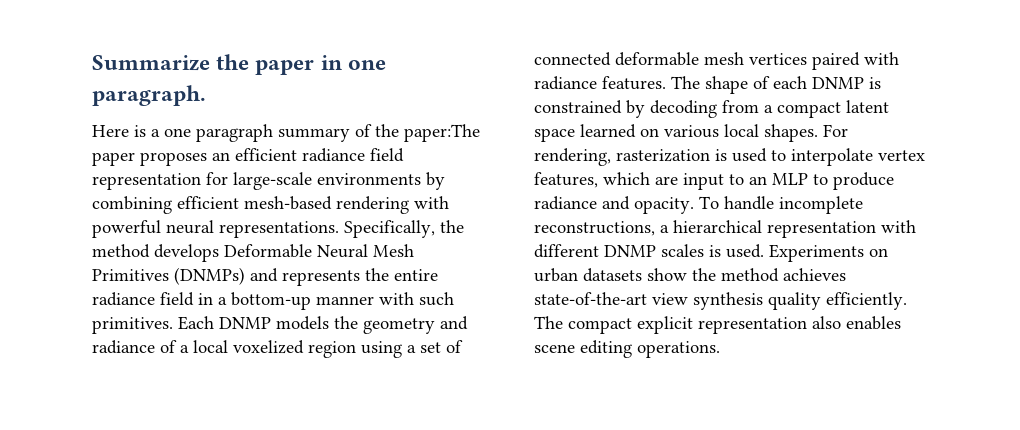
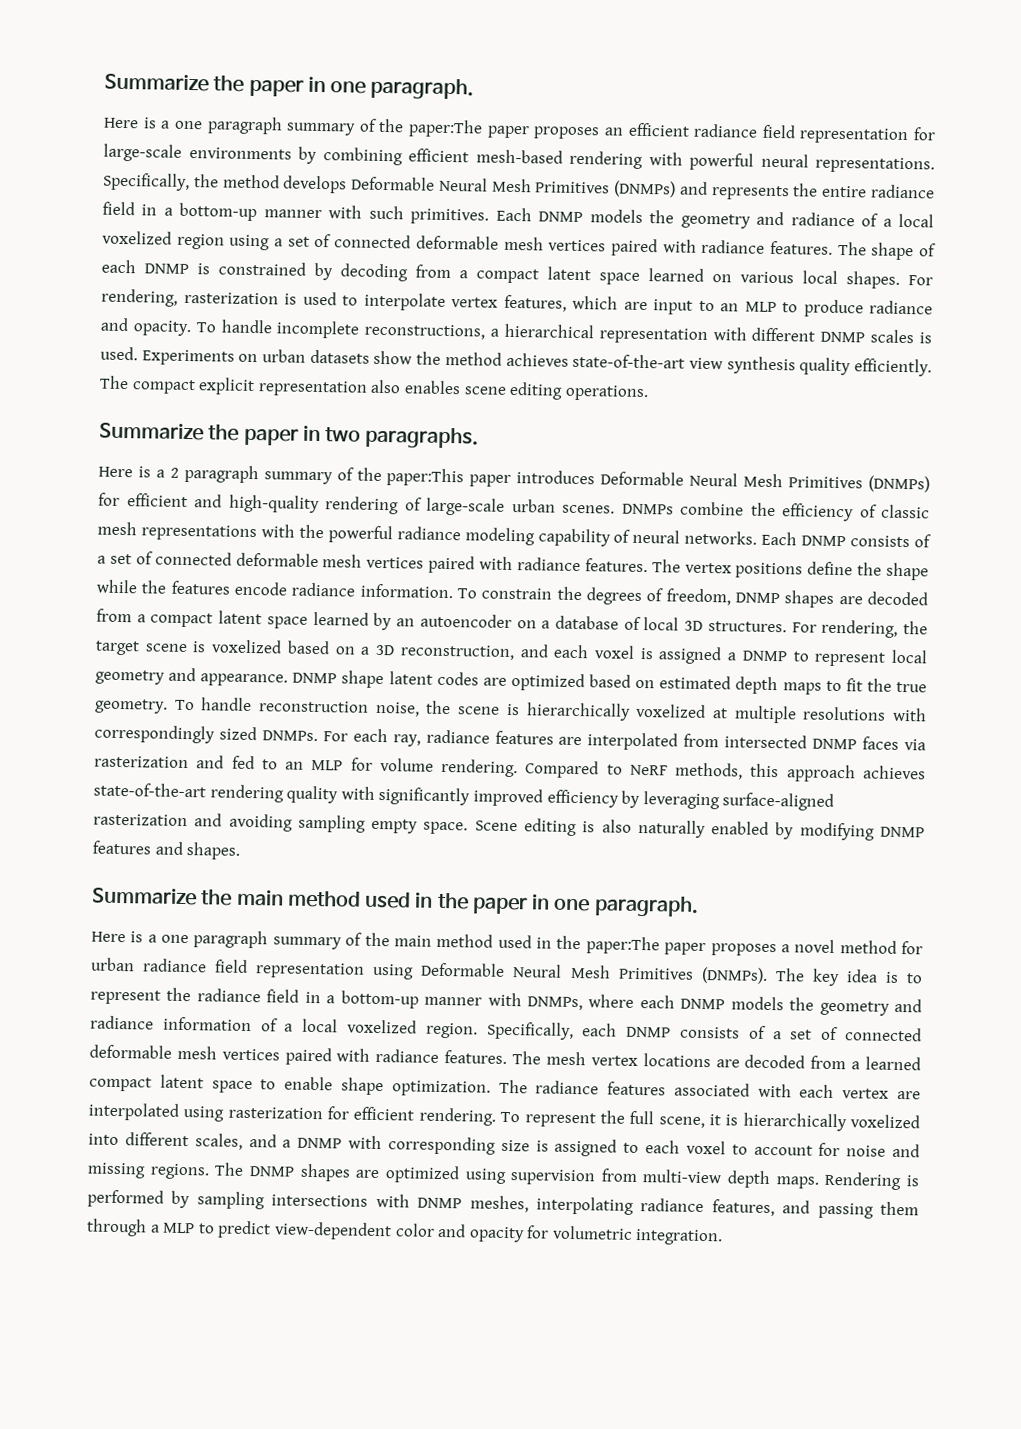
(720, 349) none -> [99,422,480,449] [98,464,930,493] [98,492,930,522] [97,521,932,548] [97,551,929,581] [96,579,929,608] [96,608,928,638] [95,639,928,667] [95,667,928,695] [94,697,928,724] [94,724,927,751] [94,755,926,783] [93,782,835,811] [93,813,926,841] [92,840,241,860] [92,887,699,917] [91,930,923,957] [91,957,923,987] [90,987,922,1016] [90,1015,922,1042] [89,1044,922,1071] [89,1074,922,1100] [88,1102,920,1132] [88,1132,921,1158] [87,1162,919,1191] [87,1189,919,1219] [86,1218,724,1246] // Summarize the paper in two paragraphs. // Here is a 2 paragraph summary of the paper:This paper introduces Deformable Neural Mesh Primitives (DNMPs) for efficient and high-quality rendering of large-scale urban scenes. DNMPs combine the efficiency of classic mesh representations with the powerful radiance modeling capability of neural networks. Each DNMP consists of a set of connected deformable mesh vertices paired with radiance features. The vertex positions define the shape while the features encode radiance information. To constrain the degrees of freedom, DNMP shapes are decoded from a compact latent space learned by an autoencoder on a database of local 3D structures. For rendering, the target scene is voxelized based on a 3D reconstruction, and each voxel is assigned a DNMP to represent local geometry and appearance. DNMP shape latent codes are optimized based on estimated depth maps to fit the true geometry. To handle reconstruction noise, the scene is hierarchically voxelized at multiple resolutions with correspondingly sized DNMPs. For each ray, radiance features are interpolated from intersected DNMP faces via rasterization and fed to an MLP for volume rendering. Compared to NeRF methods, this approach achieves state-of-the-art rendering quality with significantly improved efficiency by leveraging surface-aligned rasterization and avoiding sampling empty space. Scene editing is also naturally enabled by modifying DNMP features and shapes. // Summarize the main method used in the paper in one paragraph. // Here is a one paragraph summary of the main method used in the paper:The paper proposes a novel method for urban radiance field representation using Deformable Neural Mesh Primitives (DNMPs). The key idea is to represent the radiance field in a bottom-up manner with DNMPs, where each DNMP models the geometry and radiance information of a local voxelized region. Specifically, each DNMP consists of a set of connected deformable mesh vertices paired with radiance features. The mesh vertex locations are decoded from a learned compact latent space to enable shape optimization. The radiance features associated with each vertex are interpolated using rasterization for efficient rendering. To represent the full scene, it is hierarchically voxelized into different scales, and a DNMP with corresponding size is assigned to each voxel to account for noise and missing regions. The DNMP shapes are optimized using supervision from multi-view depth maps. Rendering is performed by sampling intersections with DNMP meshes, interpolating radiance features, and passing them through a MLP to predict view-dependent color and opacity for volumetric integration.

